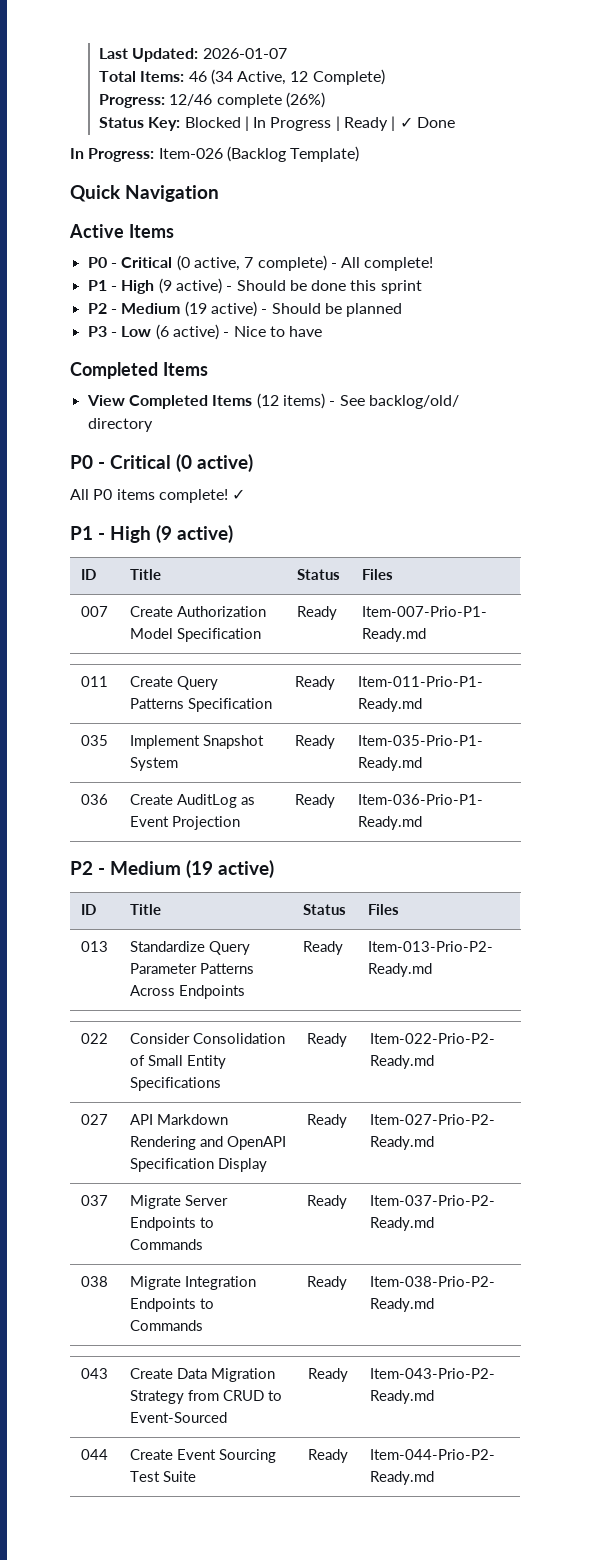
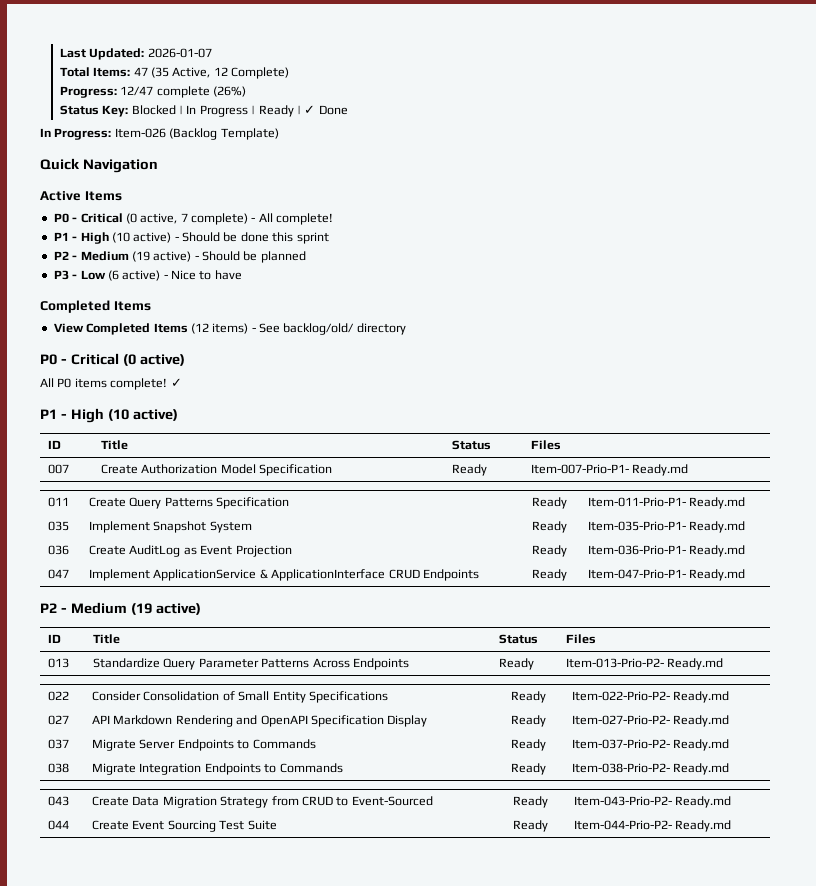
[188,69,233,85] 46 (34 -> [133,67,170,78] 47 (35
[169,94,213,106] 12/46 -> [120,86,154,96] 12/47
[158,278,172,294] (9 -> [111,232,130,243] (10
[156,525,172,543] (9 -> [107,409,129,421] (10
(422, 823) none -> [48,569,70,579] [89,569,479,581] [532,569,568,581] [588,569,746,581] // 047 | Implement ApplicationService & ApplicationInterface CRUD Endpoints | Ready | Item-047-Prio-P1- Ready.md

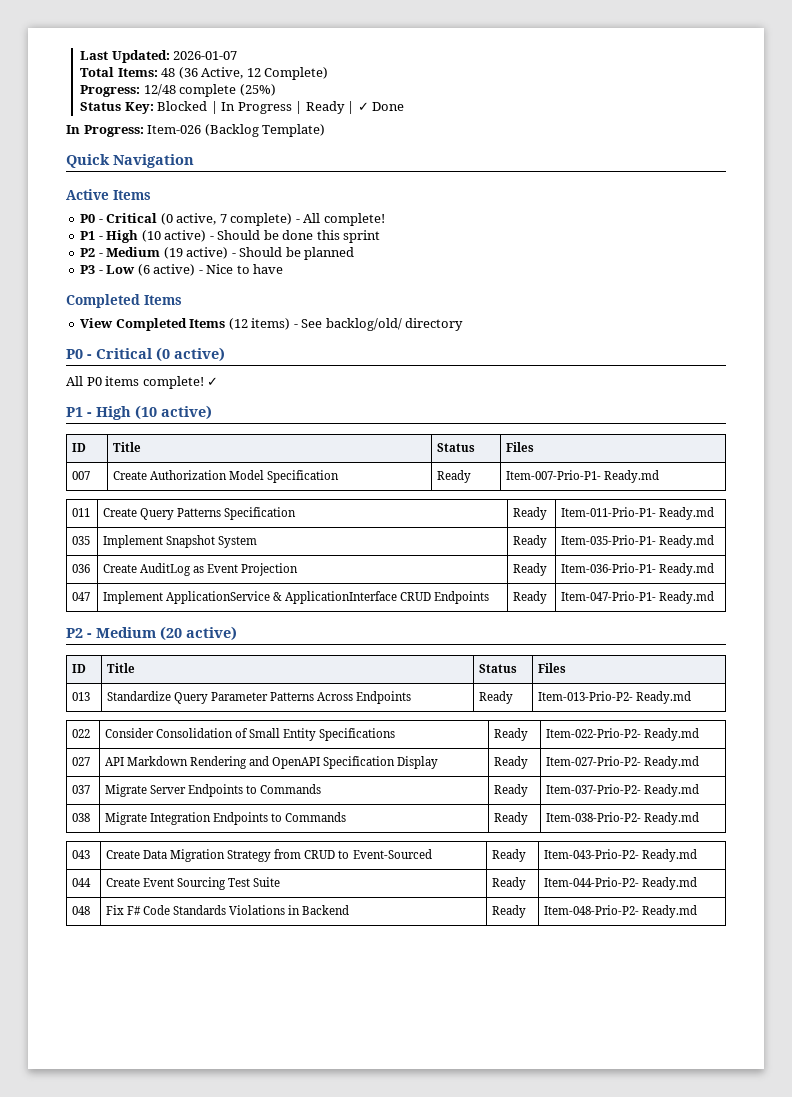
[133,67,170,78] 47 (35 -> [161,67,198,79] 48 (36
[120,86,247,98] 12/47 complete (26%) -> [143,84,276,97] 12/48 complete (25%)
[130,603,152,615] (19 -> [160,626,182,641] (20
(732, 826) none -> [71,906,90,915] [105,905,350,915] [491,905,526,918] [543,905,697,918] // 048 | Fix F# Code Standards Violations in Backend | Ready | Item-048-Prio-P2- Ready.md

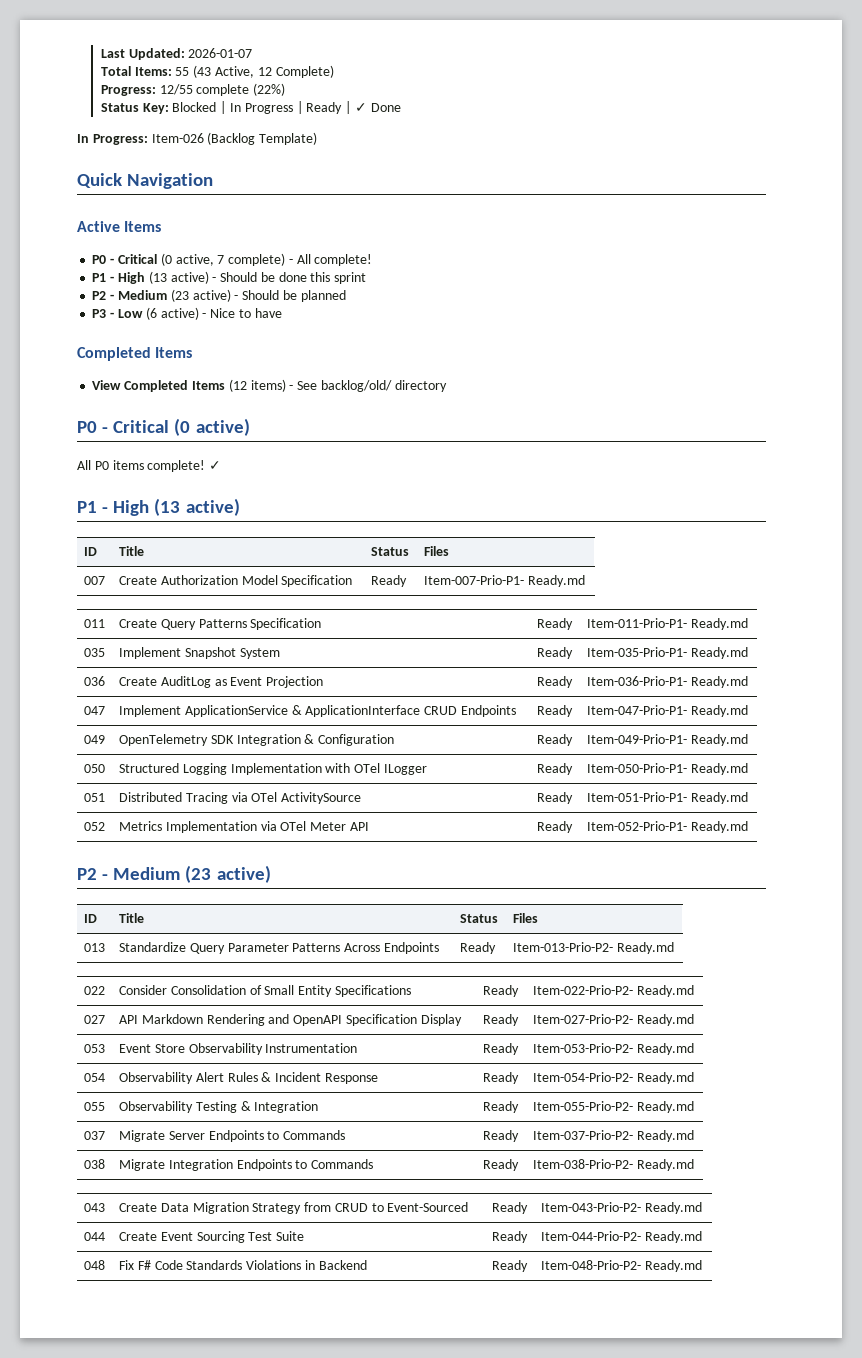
[161,67,198,79] 48 (36 -> [175,65,212,78] 55 (43
[143,84,276,97] 12/48 complete (25%) -> [159,83,286,96] 12/55 complete (22%)
[141,230,161,242] (10 -> [148,271,167,284] (13
[163,247,183,259] (19 -> [170,289,189,302] (23
[135,405,157,420] (10 -> [154,498,181,516] (13
[66,626,182,641] // P2 - Medium (20 -> [83,735,105,744] [118,734,395,746] [536,734,573,746] [586,734,748,746] [83,764,105,773] [118,763,427,775] [536,763,573,775] [586,763,748,775] [83,793,105,802] [118,792,362,804] [536,792,573,804] [586,792,748,804] [83,822,105,831] [118,821,369,833] [536,821,573,833] [586,821,748,833] [77,865,212,883] // 049 | OpenTelemetry SDK Integration & Configuration | Ready | Item-049-Prio-P1- Ready.md // 050 | Structured Logging Implementation with OTel ILogger | Ready | Item-050-Prio-P1- Ready.md // 051 | Distributed Tracing via OTel ActivitySource | Ready | Item-051-Prio-P1- Ready.md // 052 | Metrics Implementation via OTel Meter API | Ready | Item-052-Prio-P1- Ready.md // P2 - Medium (23
(699, 762) none -> [83,1044,105,1053] [118,1043,358,1055] [482,1043,519,1055] [532,1043,694,1055] [83,1073,105,1082] [118,1072,378,1084] [482,1072,519,1084] [532,1072,694,1084] [83,1102,105,1111] [118,1101,319,1113] [482,1101,519,1113] [532,1101,694,1113] // 053 | Event Store Observability Instrumentation | Ready | Item-053-Prio-P2- Ready.md // 054 | Observability Alert Rules & Incident Response | Ready | Item-054-Prio-P2- Ready.md // 055 | Observability Testing & Integration | Ready | Item-055-Prio-P2- Ready.md

